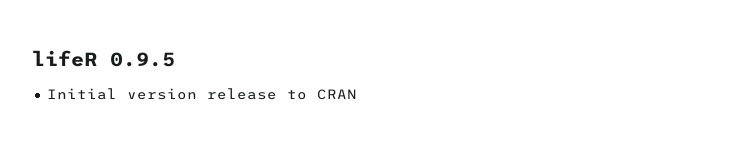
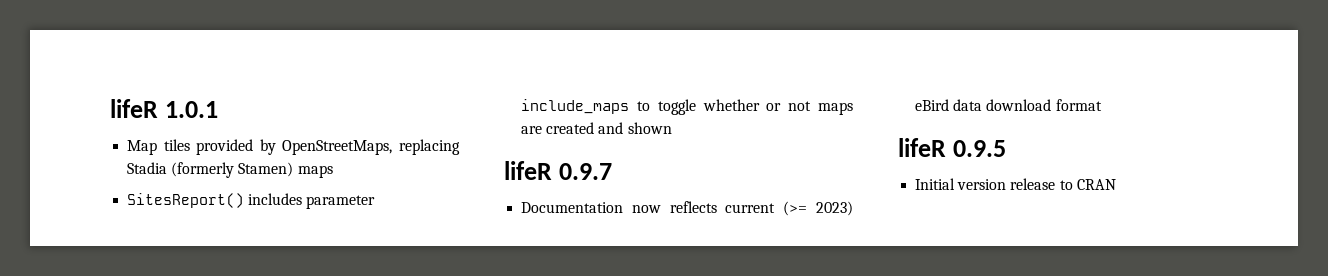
[32,50,97,67] lifeR -> [110,99,218,118] [127,139,460,155] [127,162,333,178] [127,193,376,209] [521,99,853,115] [521,122,672,134] [504,161,612,180] [521,201,853,216] [915,99,1102,111] [898,138,946,157] lifeR 1.0.1 // Map tiles provided by OpenStreetMaps, replacing Stadia (formerly Stamen) maps // SitesReport() includes parameter include_maps to toggle whether or not maps are created and shown // lifeR 0.9.7 // Documentation now reflects current (>= 2023) eBird data download format // lifeR

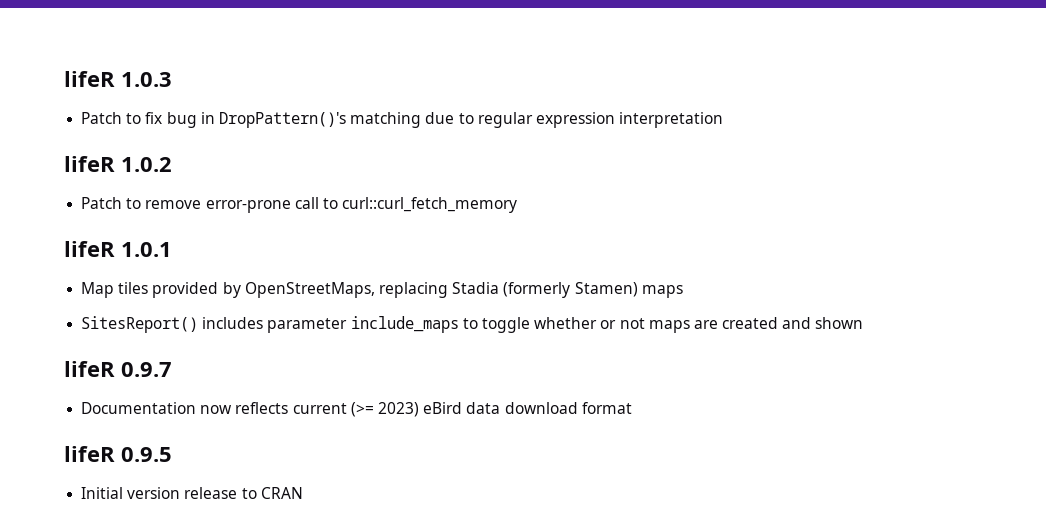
[110,99,158,118] lifeR -> [64,71,172,87] [81,112,724,128] [64,156,172,172] [81,197,518,213] [64,241,115,257] lifeR 1.0.3 // Patch to fix bug in DropPattern()'s matching due to regular expression interpretation // lifeR 1.0.2 // Patch to remove error-prone call to curl::curl_fetch_memory // lifeR

